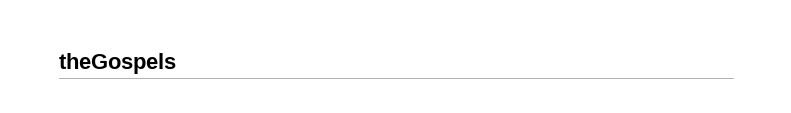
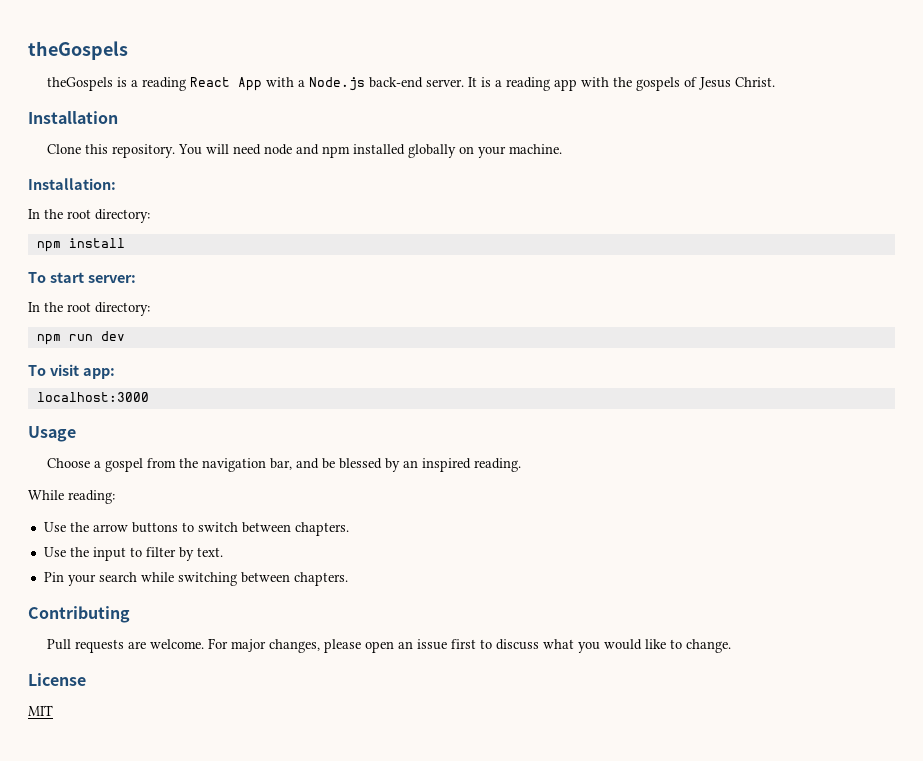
[59,53,176,74] theGospels -> [28,41,128,60] [47,77,776,91] [28,111,118,124] [47,144,563,158] [28,178,116,190] [28,209,150,223] [36,238,125,252] [28,272,136,283] [28,302,150,316] [36,331,125,345] [28,364,115,379] [36,392,149,402] [28,426,76,442] [47,458,522,472] [28,490,115,504] [43,522,349,536] [43,547,223,561] [43,572,348,586] [28,606,130,623] [47,638,732,653] [28,673,86,686] [28,705,53,716] theGospels // theGospels is a reading React App with a Node.js back-end server. It is a reading app with the gospels of Jesus Christ. // Installation // Clone this repository. You will need node and npm installed globally on your machine. // Installation: // In the root directory: // npm install // To start server: // In the root directory: // npm run dev // To visit app: // localhost:3000 // Usage // Choose a gospel from the navigation bar, and be blessed by an inspired reading. // While reading: // Use the arrow buttons to switch between chapters. // Use the input to filter by text. // Pin your search while switching between chapters. // Contributing // Pull requests are welcome. For major changes, please open an issue first to discuss what you would like to change. // License // MIT

